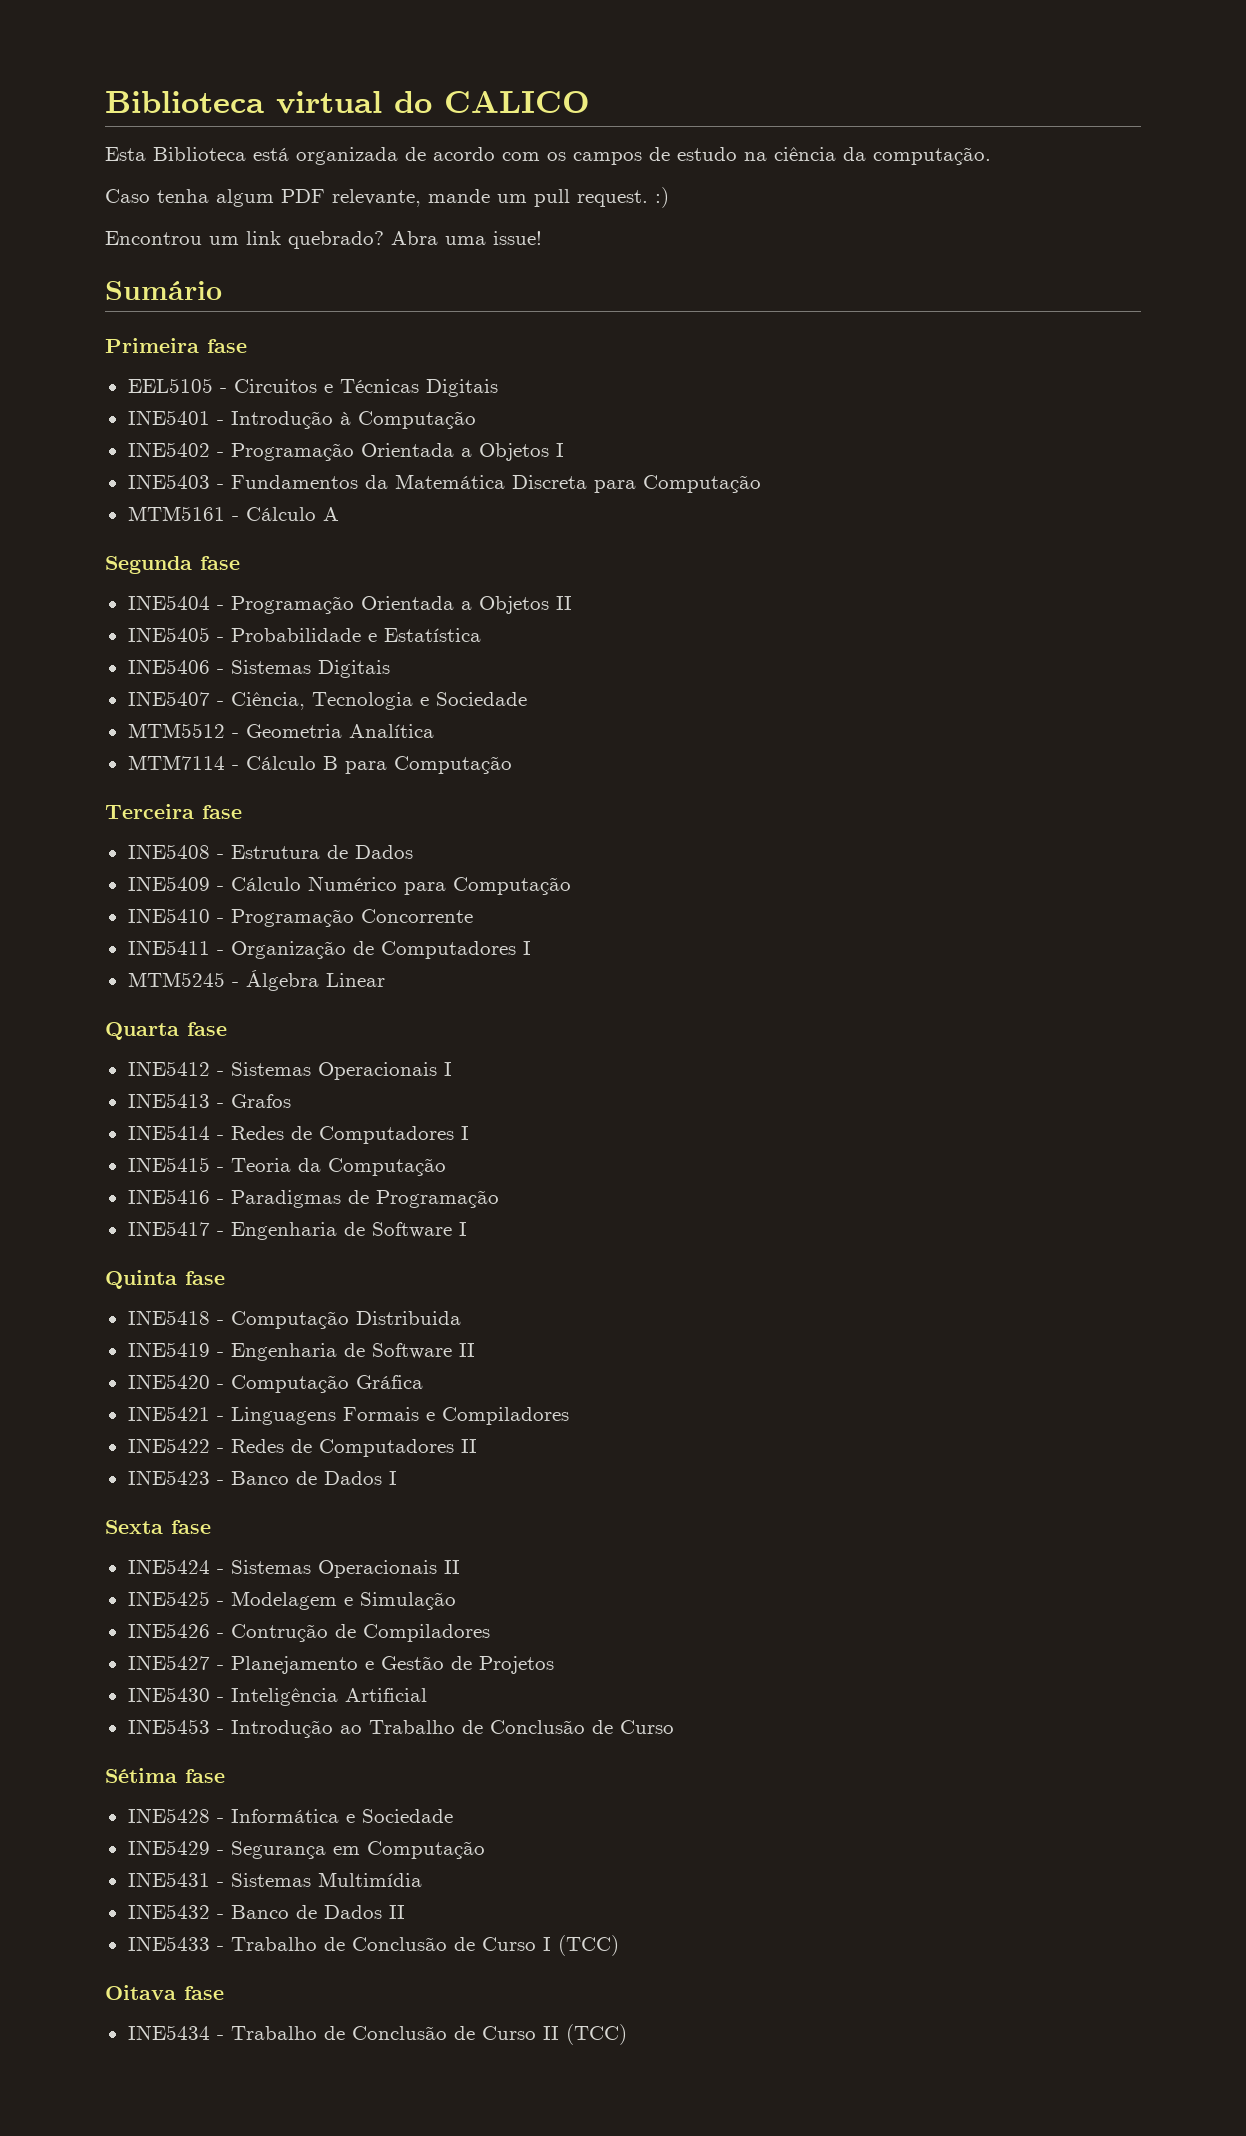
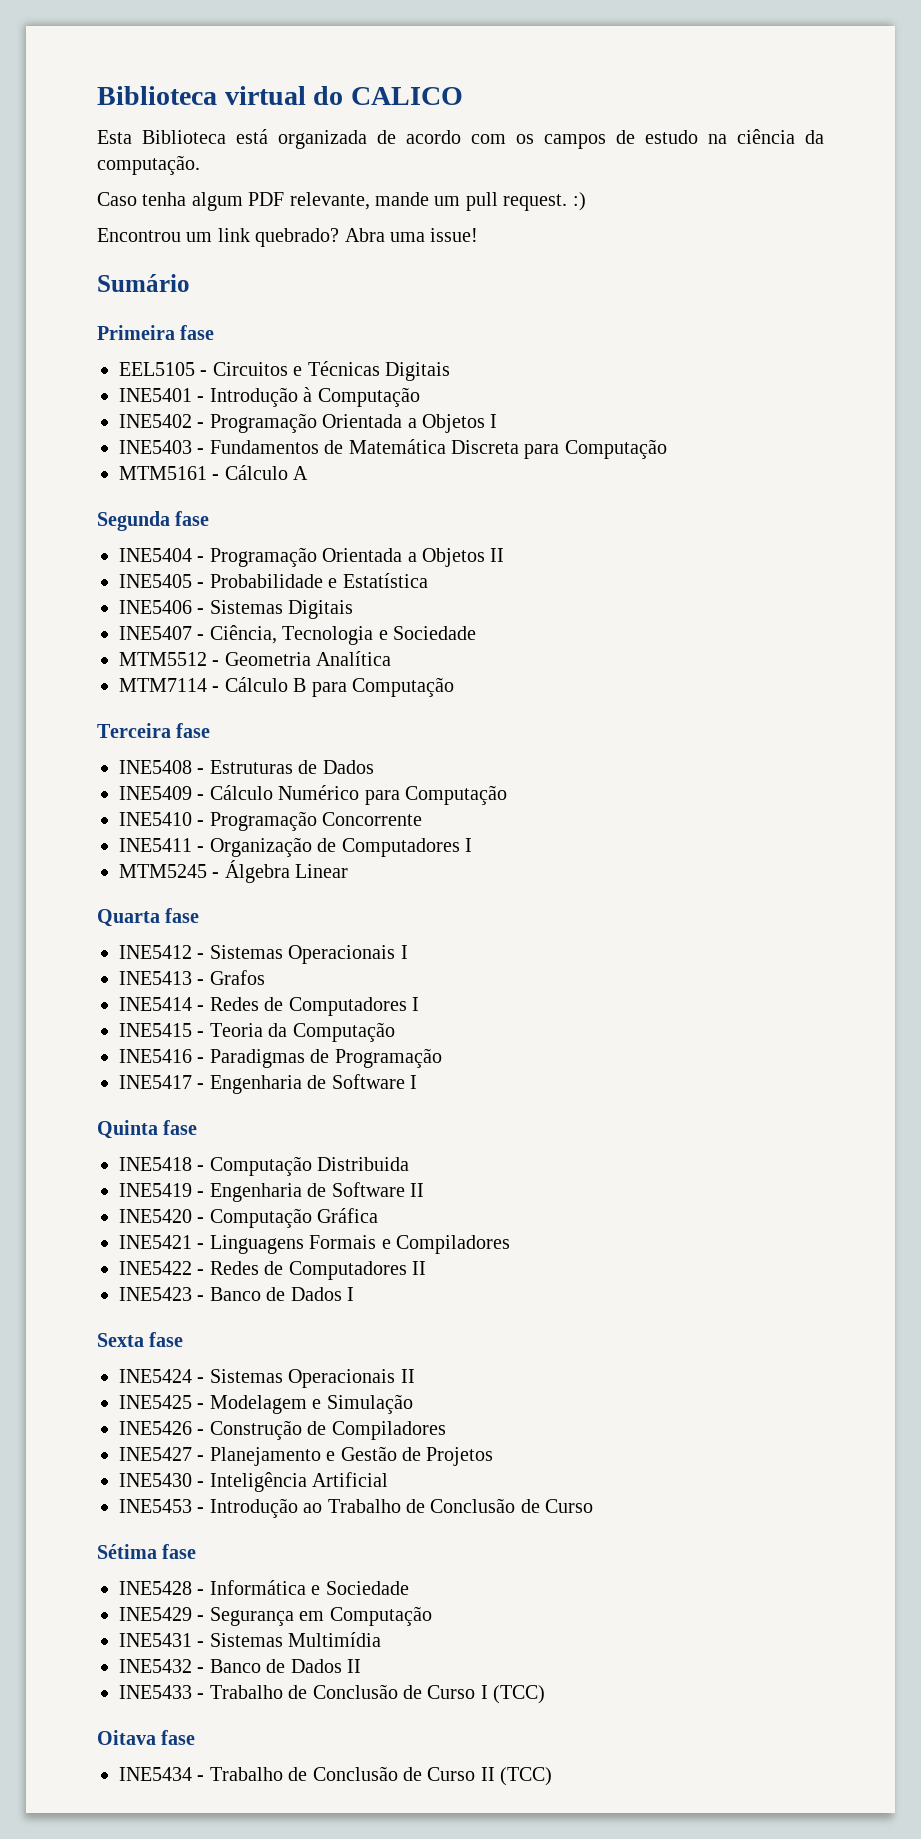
[364,475,388,489] da -> [324,440,344,454] de
[230,845,320,859] Estrutura -> [209,760,293,774] Estruturas
[230,1624,328,1642] Contrução -> [209,1420,302,1440] Construção

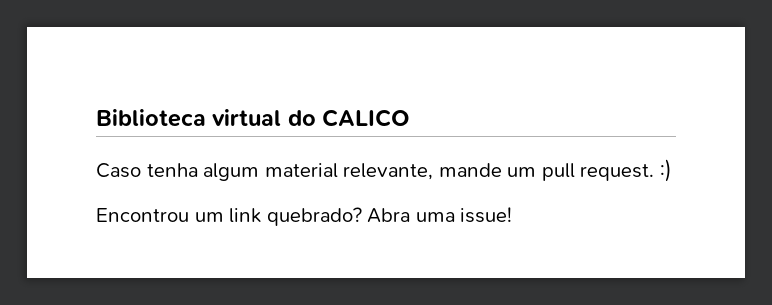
[97,129,824,149] [97,155,200,175] // Esta Biblioteca está organizada de acordo com os campos de estudo na ciência da computação. -> (411, 118) none
[248,192,285,206] PDF -> [264,163,338,178] material
[97,274,190,292] [97,325,215,340] [119,361,450,381] [119,387,420,407] [119,413,498,433] [119,439,667,459] [119,465,309,480] [97,511,210,531] [119,547,505,567] [119,573,428,588] [119,600,354,619] [119,625,476,645] [119,651,392,666] [119,677,454,697] [97,723,211,738] [119,760,374,774] [119,785,507,805] [119,811,423,831] [119,837,472,857] [119,860,349,883] [97,908,200,927] [119,945,408,964] [119,970,265,985] [119,997,419,1016] [119,1022,395,1042] [119,1048,442,1068] [119,1074,417,1094] [97,1120,198,1139] [119,1156,410,1176] [119,1182,424,1202] [119,1208,379,1228] [119,1235,510,1254] [119,1261,426,1280] [119,1287,354,1301] [97,1332,184,1347] [119,1369,415,1388] [119,1394,413,1414] [119,1420,446,1440] [119,1446,494,1466] [119,1472,389,1492] [119,1498,594,1518] [97,1544,197,1559] [119,1580,409,1595] [119,1606,432,1626] [119,1632,382,1647] [119,1659,361,1673] [119,1684,546,1704] [97,1730,196,1745] [119,1766,553,1786] // Sumário // Primeira fase // EEL5105 - Circuitos e Técnicas Digitais // INE5401 - Introdução à Computação // INE5402 - Programação Orientada a Objetos I // INE5403 - Fundamentos de Matemática Discreta para Computação // MTM5161 - Cálculo A // Segunda fase // INE5404 - Programação Orientada a Objetos II // INE5405 - Probabilidade e Estatística // INE5406 - Sistemas Digitais // INE5407 - Ciência, Tecnologia e Sociedade // MTM5512 - Geometria Analítica // MTM7114 - Cálculo B para Computação // Terceira fase // INE5408 - Estruturas de Dados // INE5409 - Cálculo Numérico para Computação // INE5410 - Programação Concorrente // INE5411 - Organização de Computadores I // MTM5245 - Álgebra Linear // Quarta fase // INE5412 - Sistemas Operacionais I // INE5413 - Grafos // INE5414 - Redes de Computadores I // INE5415 - Teoria da Computação // INE5416 - Paradigmas de Programação // INE5417 - Engenharia de Software I // Quinta fase // INE5418 - Computação Distribuida // INE5419 - Engenharia de Software II // INE5420 - Computação Gráfica // INE5421 - Linguagens Formais e Compiladores // INE5422 - Redes de Computadores II // INE5423 - Banco de Dados I // Sexta fase // INE5424 - Sistemas Operacionais II // INE5425 - Modelagem e Simulação // INE5426 - Construção de Compiladores // INE5427 - Planejamento e Gestão de Projetos // INE5430 - Inteligência Artificial // INE5453 - Introdução ao Trabalho de Conclusão de Curso // Sétima fase // INE5428 - Informática e Sociedade // INE5429 - Segurança em Computação // INE5431 - Sistemas Multimídia // INE5432 - Banco de Dados II // INE5433 - Trabalho de Conclusão de Curso I (TCC) // Oitava fase // INE5434 - Trabalho de Conclusão de Curso II (TCC) -> (513, 215) none

